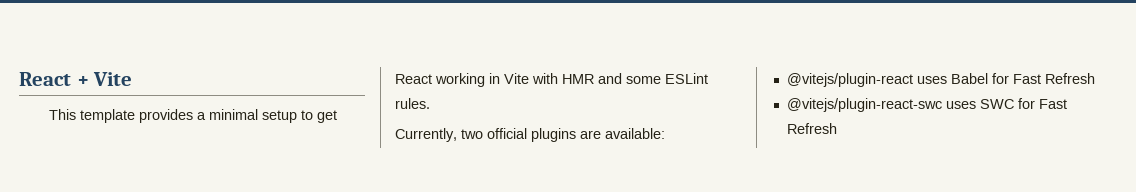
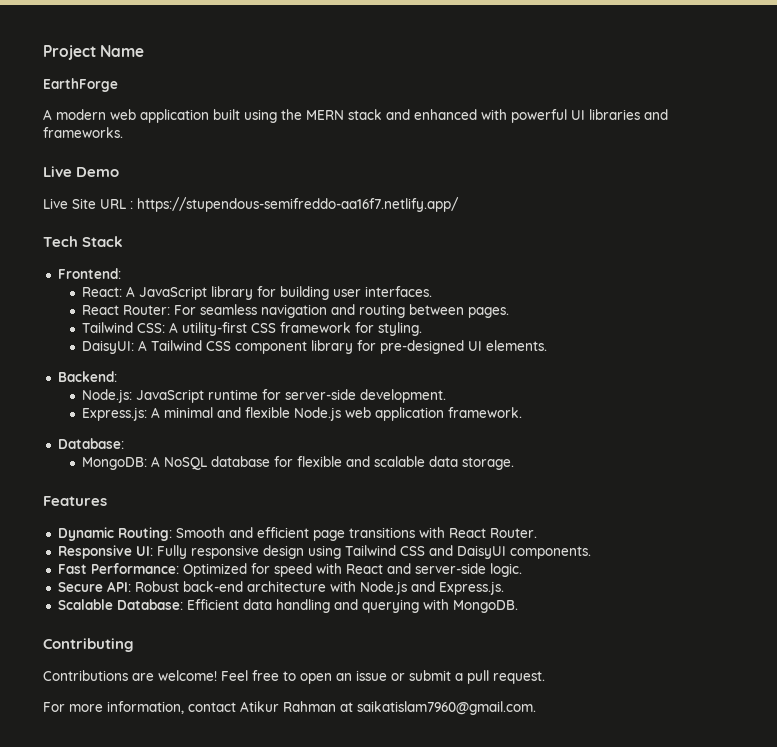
[19,72,133,86] [48,109,337,123] [395,73,708,87] [395,98,430,109] [395,128,665,142] [786,73,1095,87] [786,98,1067,112] [786,123,837,134] React + Vite // This template provides a minimal setup to get React working in Vite with HMR and some ESLint rules. // Currently, two official plugins are available: // @vitejs/plugin-react uses Babel for Fast Refresh // @vitejs/plugin-react-swc uses SWC for Fast Refresh -> [43,45,145,60] [43,78,118,92] [43,109,668,123] [43,127,123,138] [43,166,120,177] [43,197,459,212] [43,236,124,247] [57,268,121,279] [81,286,432,300] [81,304,509,318] [81,322,422,336] [81,340,547,354] [57,371,117,382] [81,389,446,403] [81,407,522,421] [57,438,124,449] [81,456,514,470] [43,496,107,506] [57,527,537,541] [57,545,591,559] [57,563,522,577] [57,581,504,595] [57,599,518,613] [43,638,134,652] [43,670,545,684] [43,701,536,715] Project Name // EarthForge // A modern web application built using the MERN stack and enhanced with powerful UI libraries and frameworks. // Live Demo // Live Site URL : https://stupendous-semifreddo-aa16f7.netlify.app/ // Tech Stack // Frontend: // React: A JavaScript library for building user interfaces. // React Router: For seamless navigation and routing between pages. // Tailwind CSS: A utility-first CSS framework for styling. // DaisyUI: A Tailwind CSS component library for pre-designed UI elements. // Backend: // Node.js: JavaScript runtime for server-side development. // Express.js: A minimal and flexible Node.js web application framework. // Database: // MongoDB: A NoSQL database for flexible and scalable data storage. // Features // Dynamic Routing: Smooth and efficient page transitions with React Router. // Responsive UI: Fully responsive design using Tailwind CSS and DaisyUI components. // Fast Performance: Optimized for speed with React and server-side logic. // Secure API: Robust back-end architecture with Node.js and Express.js. // Scalable Database: Efficient data handling and querying with MongoDB. // Contributing // Contributions are welcome! Feel free to open an issue or submit a pull request. // For more information, contact Atikur Rahman at saikatislam7960@gmail.com.

